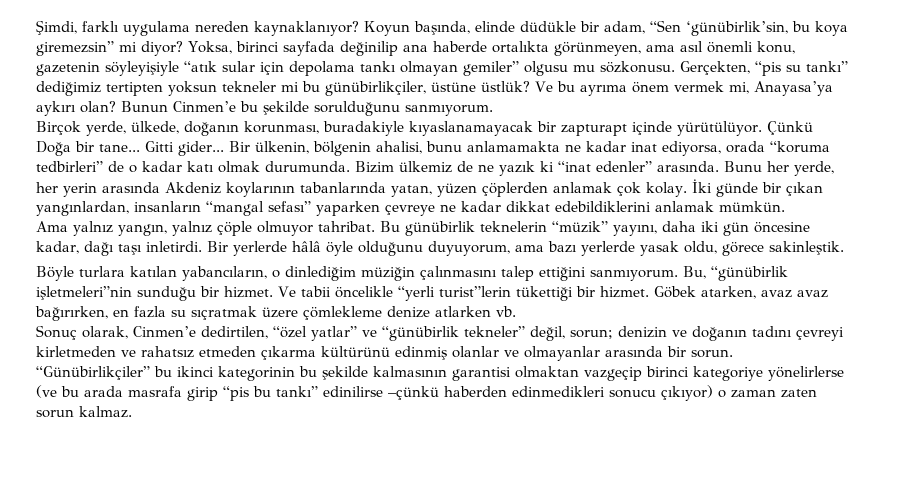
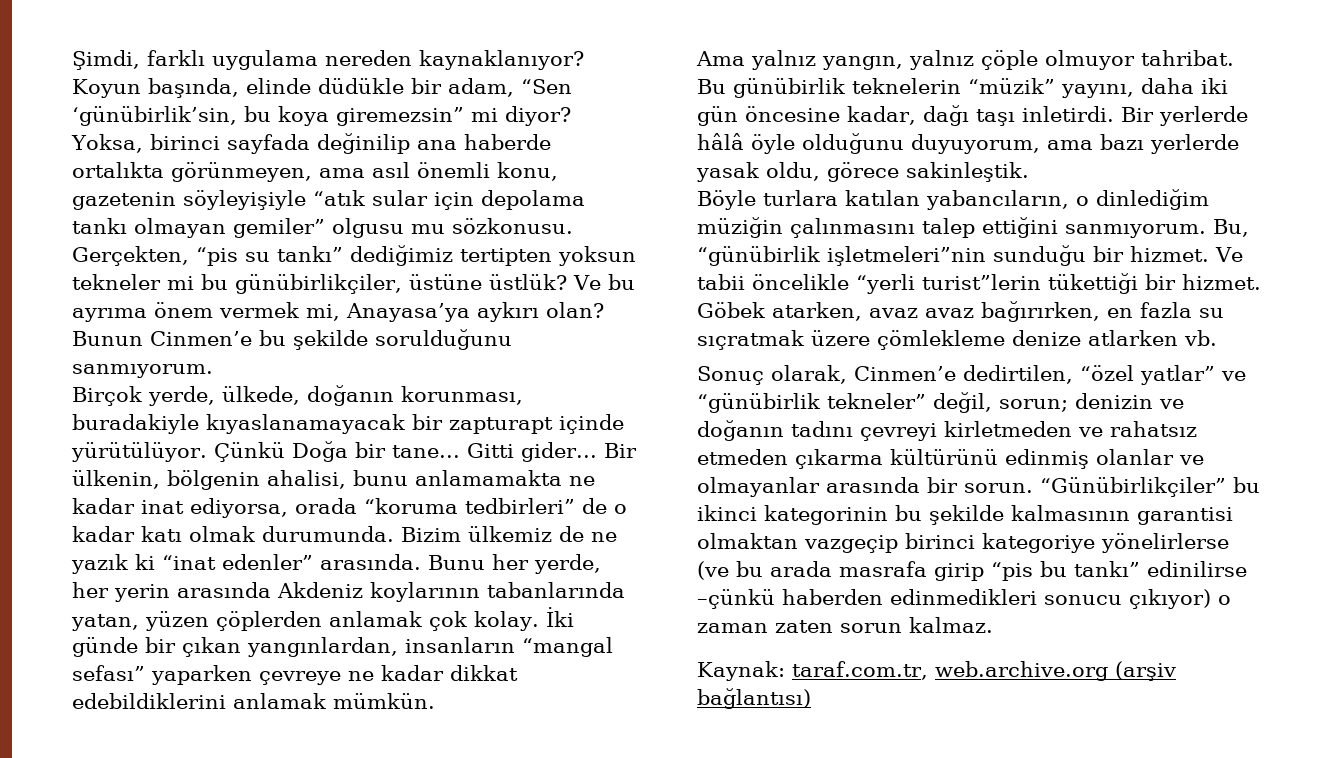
(132, 412) none -> [697,661,1176,681] [697,688,811,709] // Kaynak: taraf.com.tr, web.archive.org (arşiv bağlantısı)

